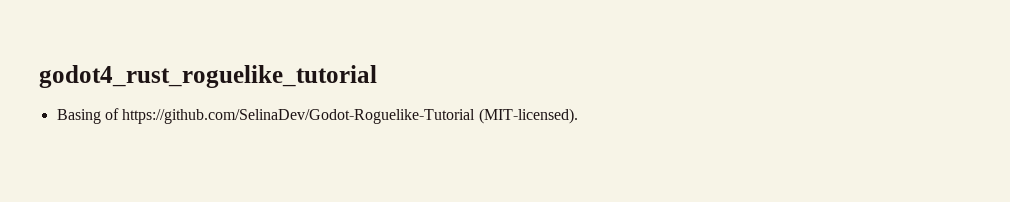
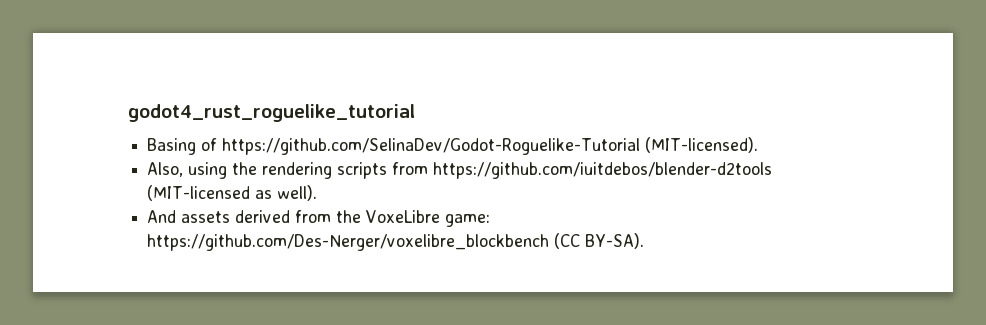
(578, 116) none -> [147,162,773,179] [147,185,318,201] [147,210,491,227] [147,233,645,251] // Also, using the rendering scripts from https://github.com/iuitdebos/blender-d2tools (MIT-licensed as well). // And assets derived from the VoxeLibre game: https://github.com/Des-Nerger/voxelibre_blockbench (CC BY-SA).

